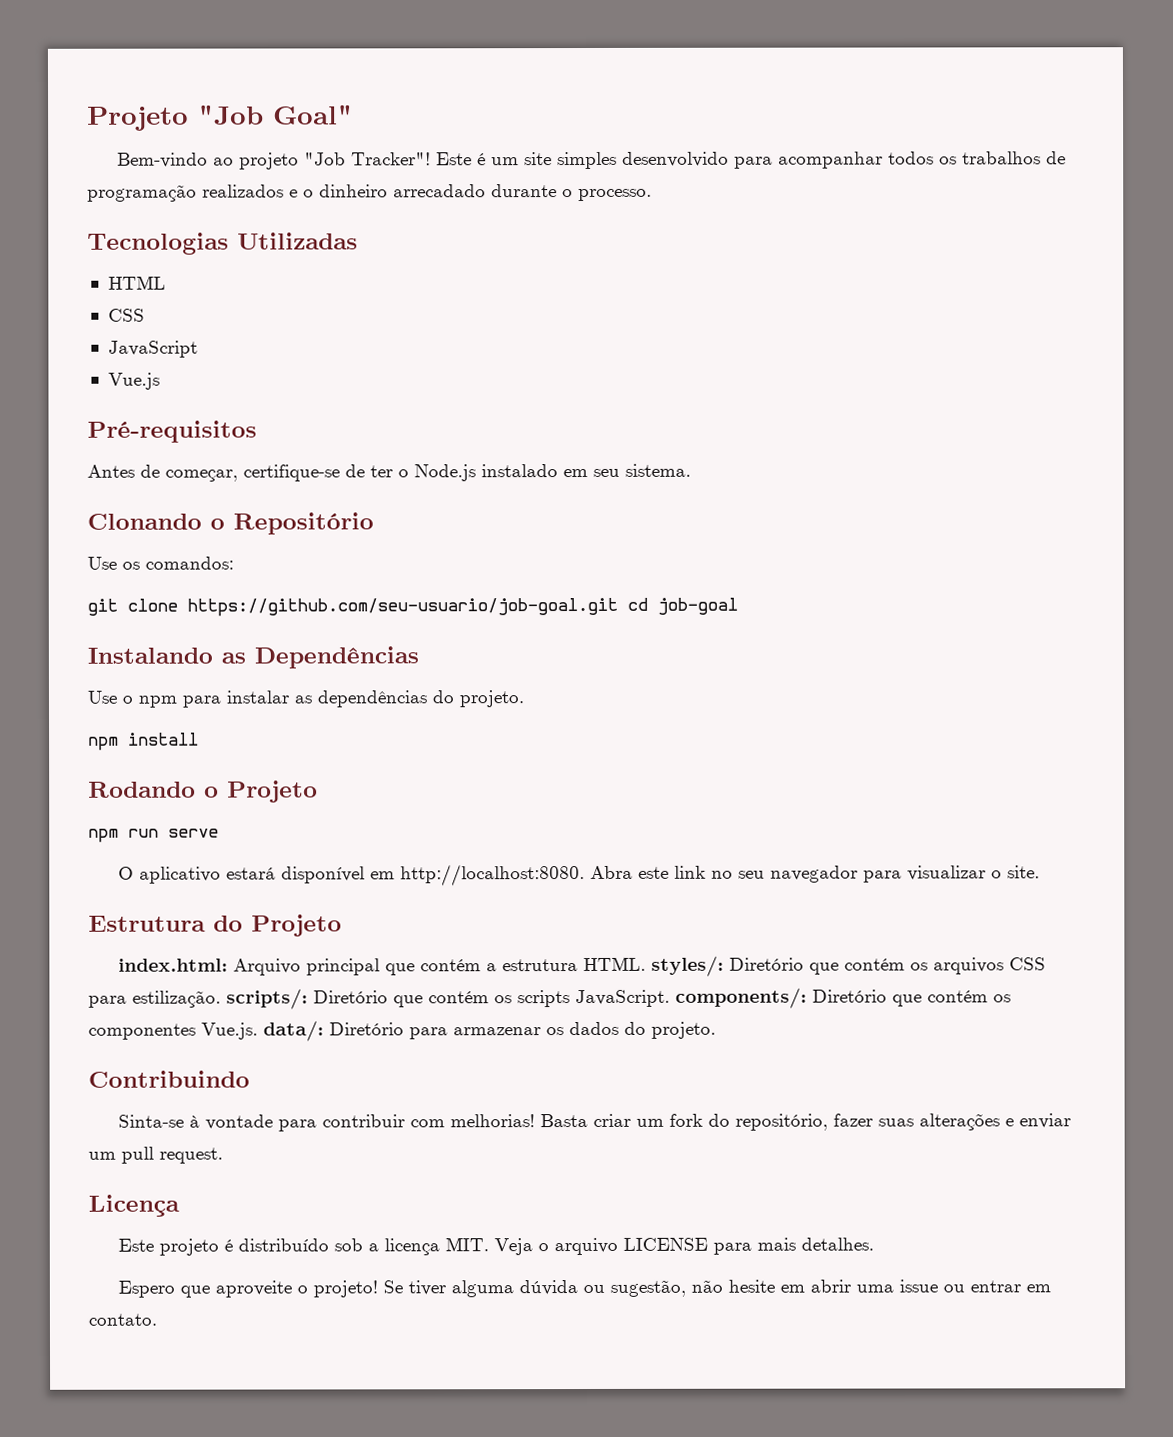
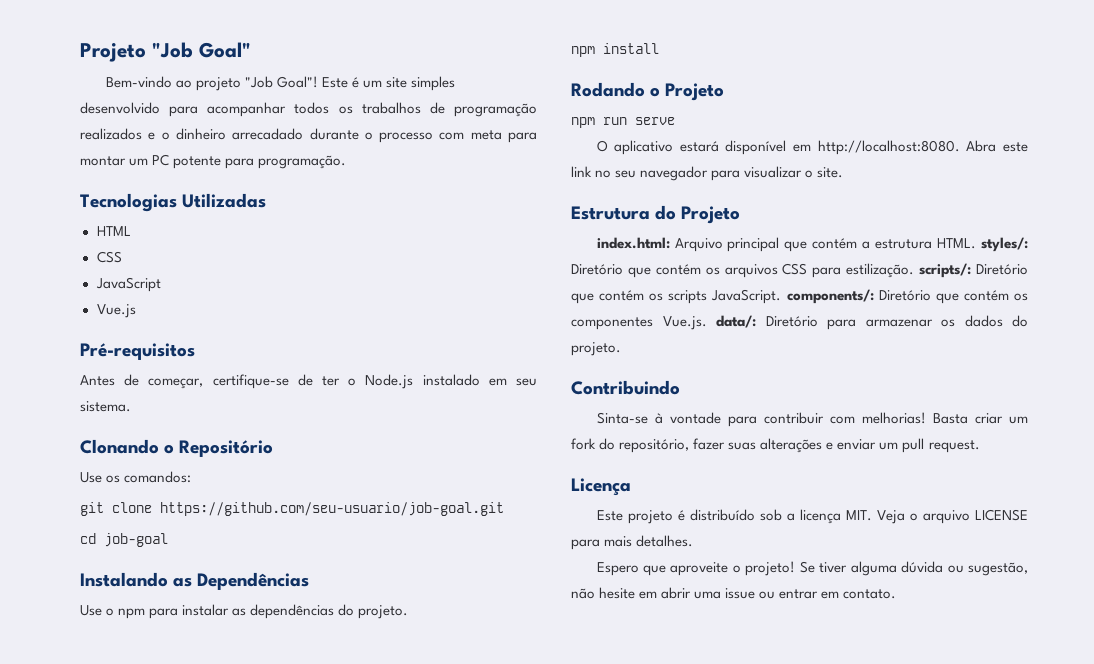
[350,152,431,166] Tracker"! -> [276,76,318,88] Goal"!
[578,188,652,202] processo. -> [379,130,537,143] [80,154,347,169] processo com meta para montar um PC potente para programação.
(618, 607) none -> (504, 509) //

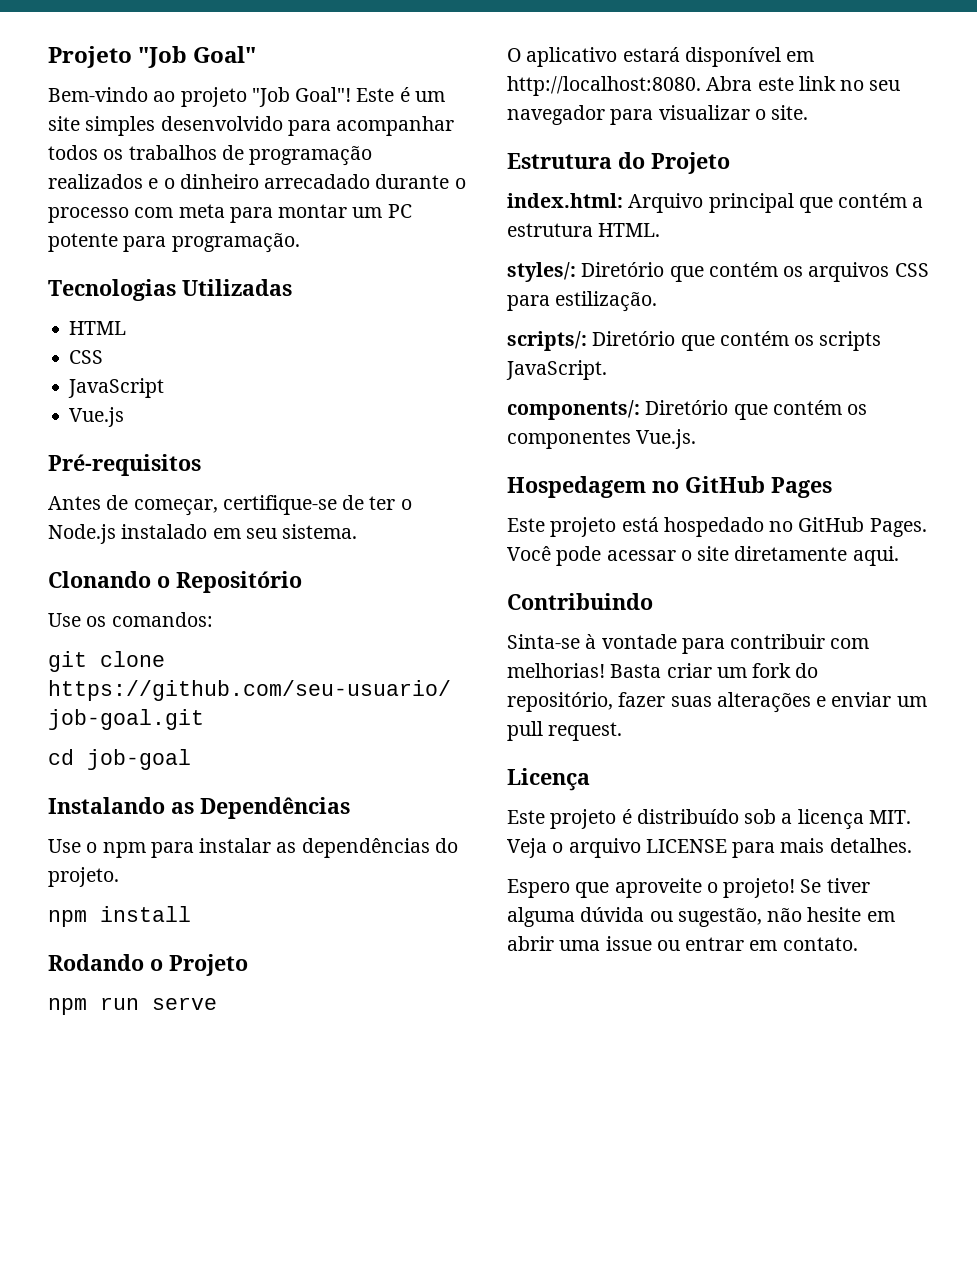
(977, 243) none -> (661, 230) //
(915, 270) none -> (658, 301) //
(782, 296) none -> (607, 370) //
[716,315,1028,330] [571,342,621,356] data/: Diretório para armazenar os dados do projeto. -> [507,476,832,498] [507,517,927,537] [507,546,899,566] // Hospedagem no GitHub Pages // Este projeto está hospedado no GitHub Pages. Você pode acessar o site diretamente aqui.

